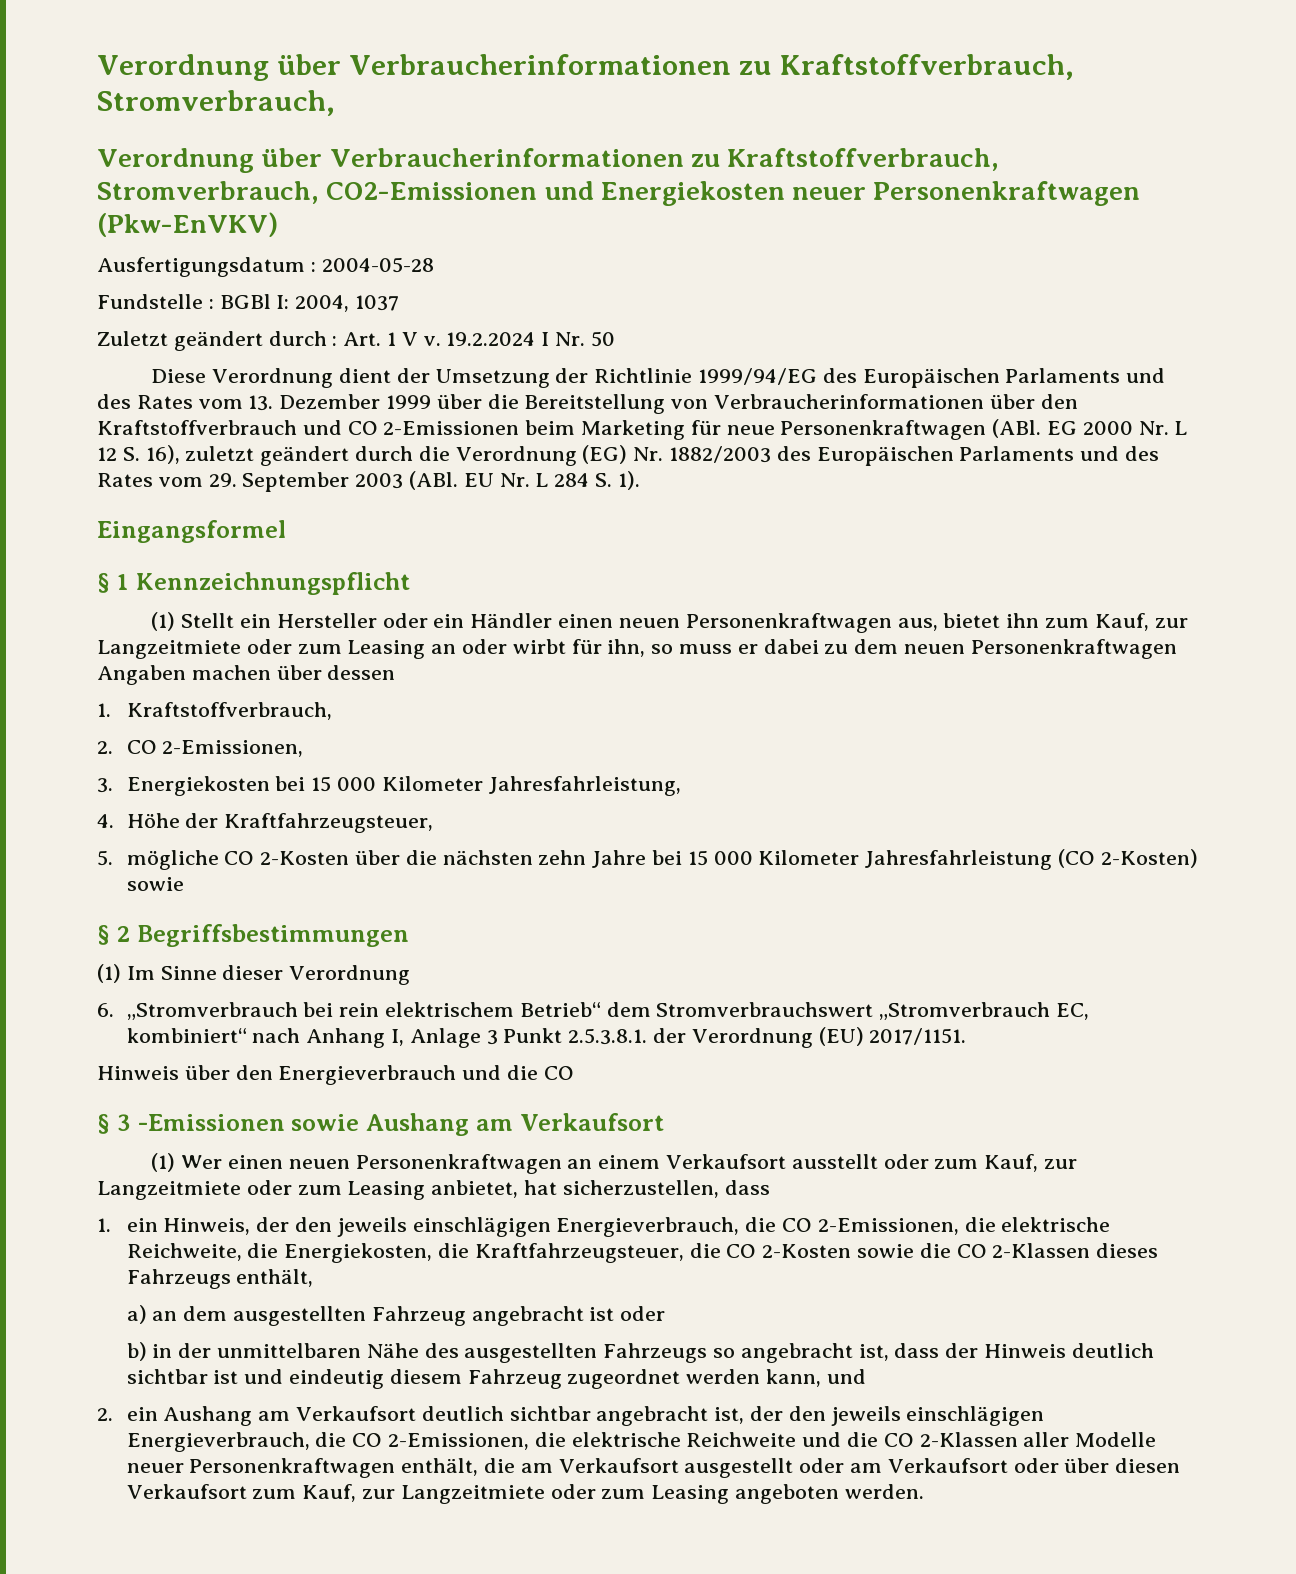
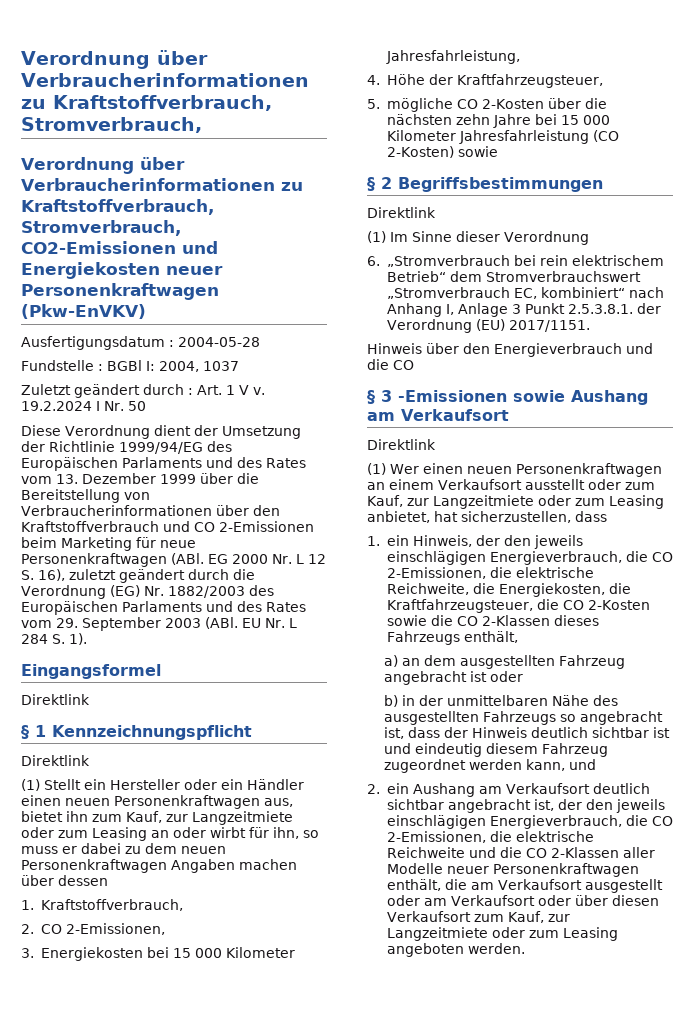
(286, 531) none -> [21,694,90,705] // Direktlink
(410, 583) none -> [21,755,90,766] // Direktlink
(409, 935) none -> [367,207,436,218] // Direktlink
(665, 1122) none -> [367,439,436,450] // Direktlink

